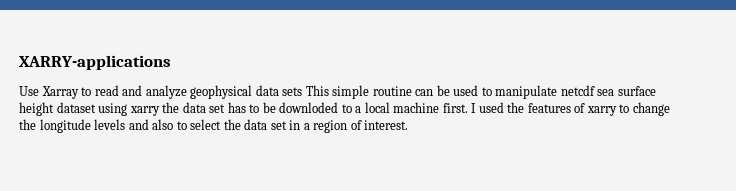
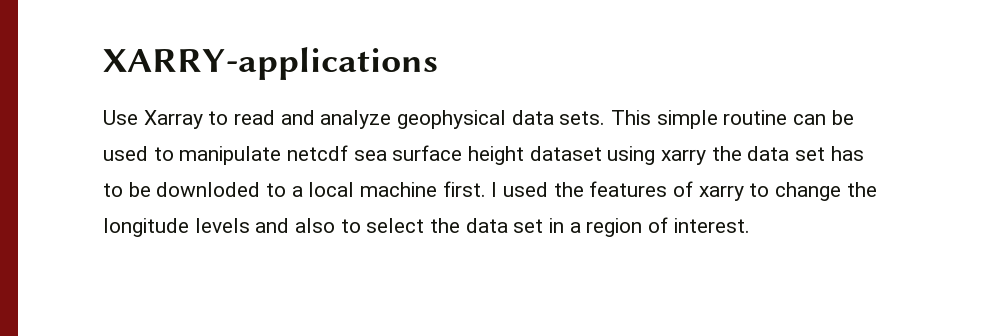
[282,87,303,96] sets -> [559,111,606,125] sets.

